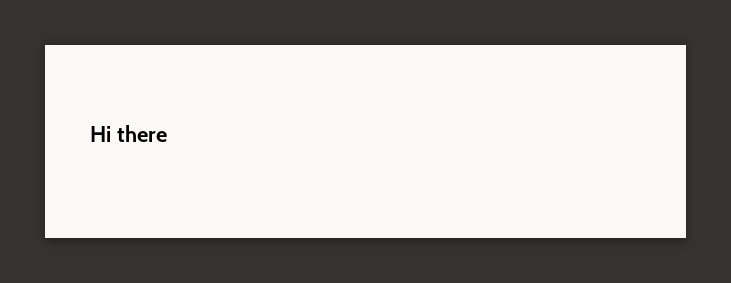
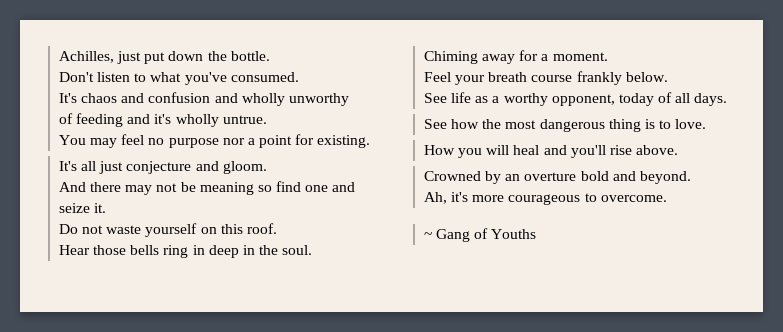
[90,125,167,142] Hi there -> [58,51,270,64] [58,72,299,85] [58,92,349,106] [58,113,267,127] [58,134,371,148] [58,161,267,174] [58,181,356,195] [58,203,106,213] [58,223,277,237] [58,245,313,258] [423,50,608,64] [423,71,668,85] [423,92,728,106] [423,119,707,132] [423,145,679,158] [423,171,691,184] [423,192,667,205] [423,228,537,242] Achilles, just put down the bottle. // Don't listen to what you've consumed. // It's chaos and confusion and wholly unworthy // of feeding and it's wholly untrue. // You may feel no purpose nor a point for existing. // It's all just conjecture and gloom. // And there may not be meaning so find one and seize it. // Do not waste yourself on this roof. // Hear those bells ring in deep in the soul. // Chiming away for a moment. // Feel your breath course frankly below. // See life as a worthy opponent, today of all days. // See how the most dangerous thing is to love. // How you will heal and you'll rise above. // Crowned by an overture bold and beyond. // Ah, it's more courageous to overcome. // ~ Gang of Youths

